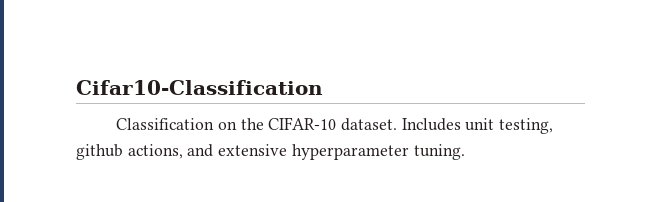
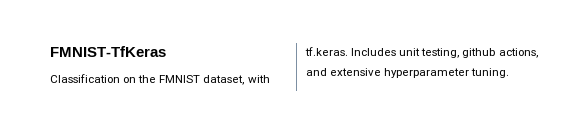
[76,80,323,95] Cifar10-Classification -> [50,46,166,57] FMNIST-TfKeras
[268,117,397,131] CIFAR-10 dataset. -> [159,75,270,85] [305,47,348,56] FMNIST dataset, with tf.keras.

